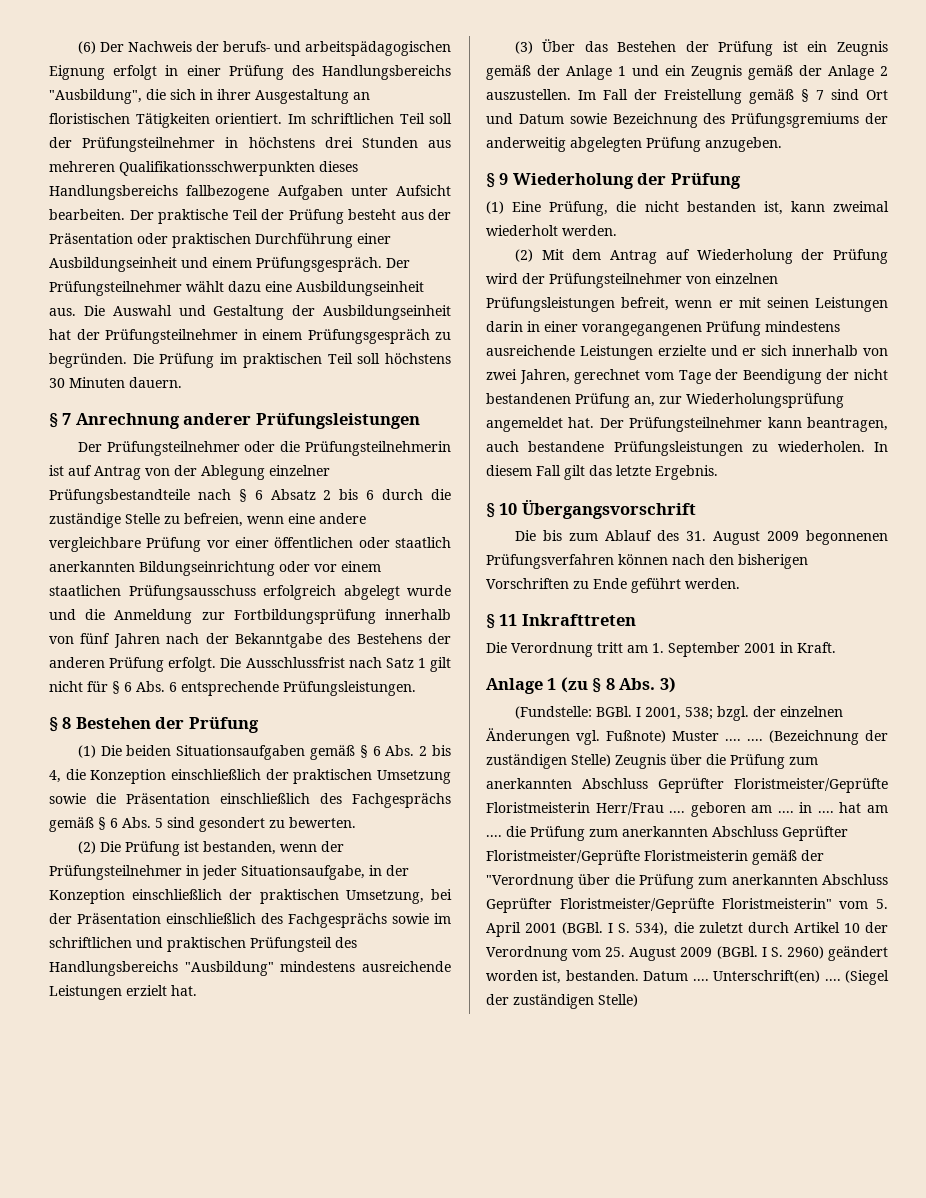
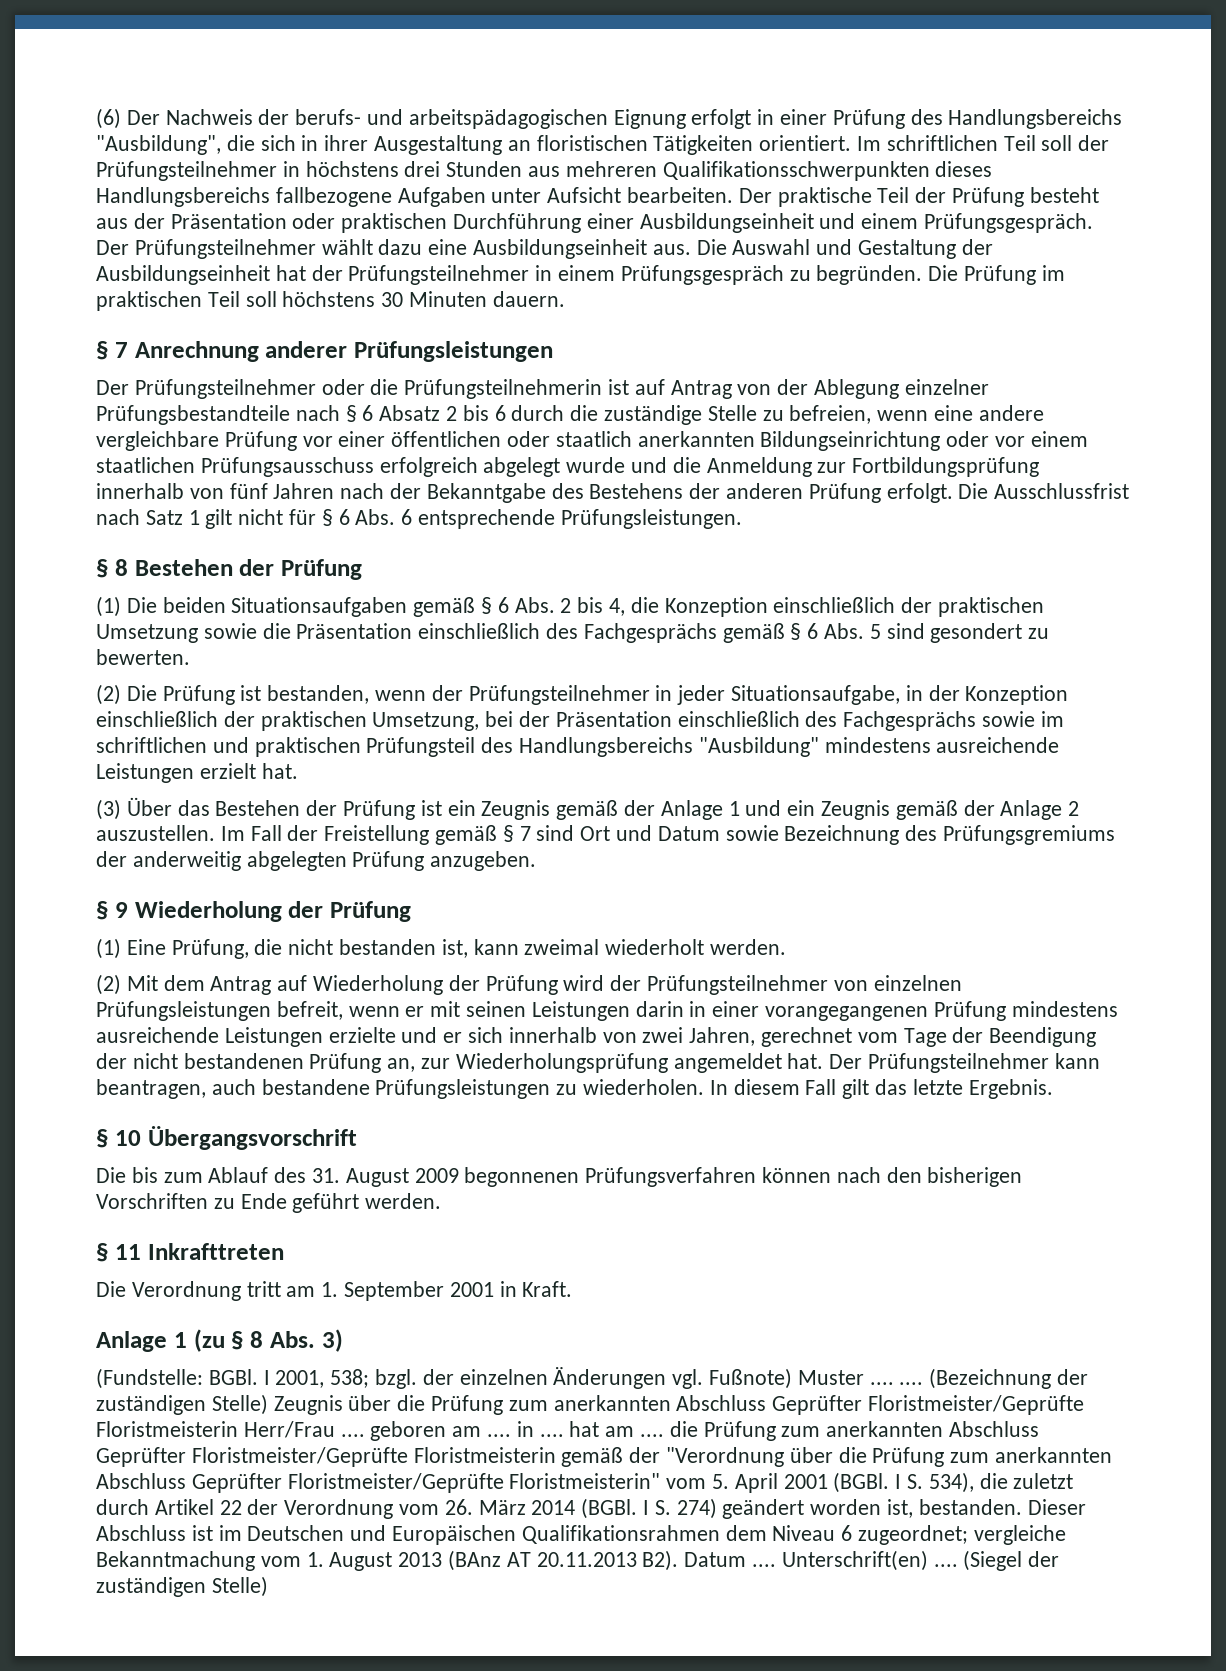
[843,923,860,933] 10 -> [219,1500,242,1515] 22
[605,946,824,961] 25. August 2009 (BGBl. I S. 2960) -> [444,1498,717,1519] 26. März 2014 (BGBl. I S. 274)
(639, 975) none -> [1027,1499,1086,1515] [96,1525,1066,1545] [96,1550,679,1571] Dieser Abschluss ist im Deutschen und Europäischen Qualifikationsrahmen dem Niveau 6 zugeordnet; vergleiche Bekanntmachung vom 1. August 2013 (BAnz AT 20.11.2013 B2).

